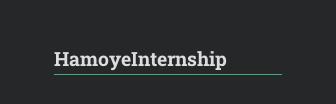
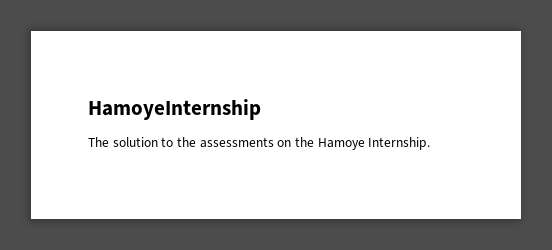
(227, 61) none -> [88,137,431,150] // The solution to the assessments on the Hamoye Internship.

